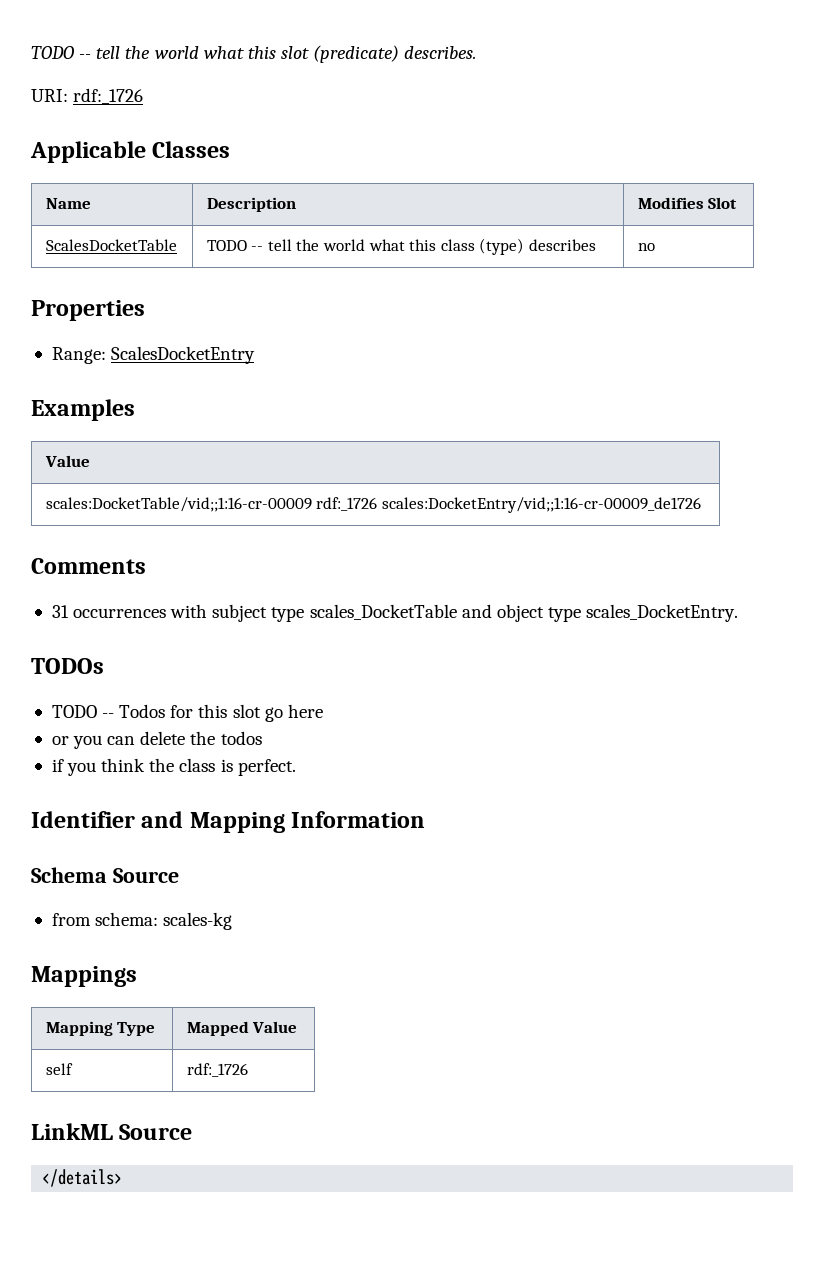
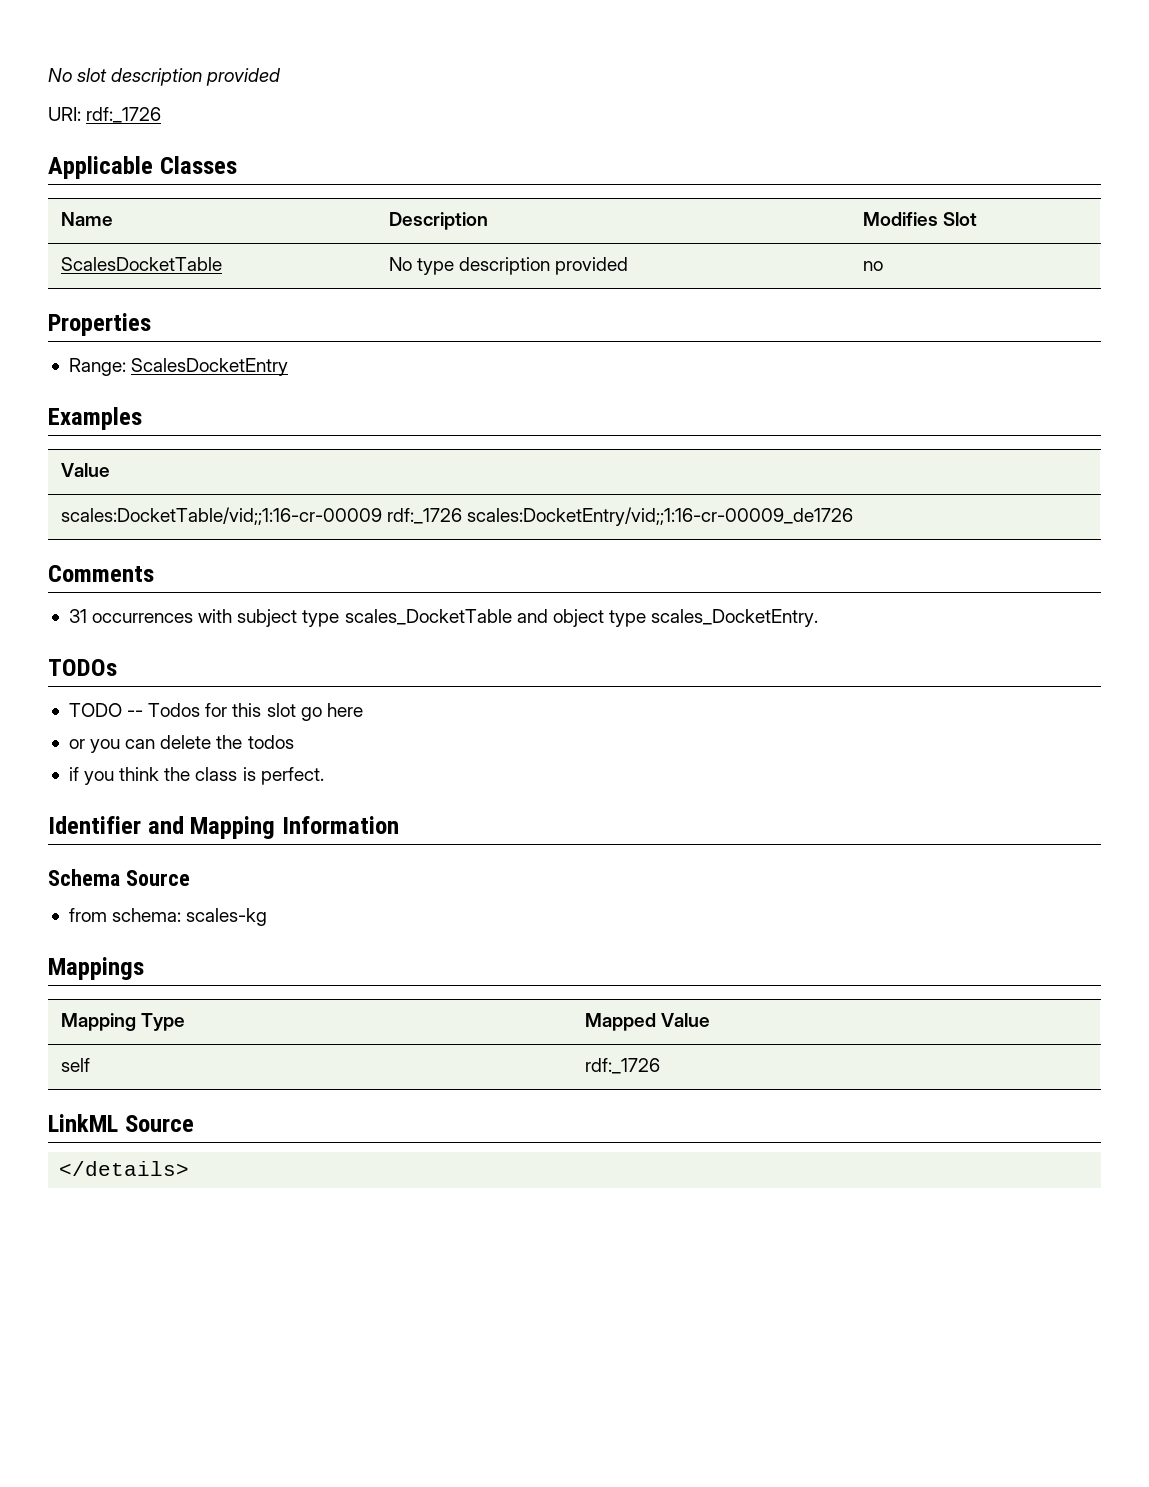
[31,45,477,63] TODO -- tell the world what this slot (predicate) describes. -> [48,68,282,86] No slot description provided
[206,238,596,255] TODO -- tell the world what this class (type) describes -> [388,257,629,275] No type description provided

